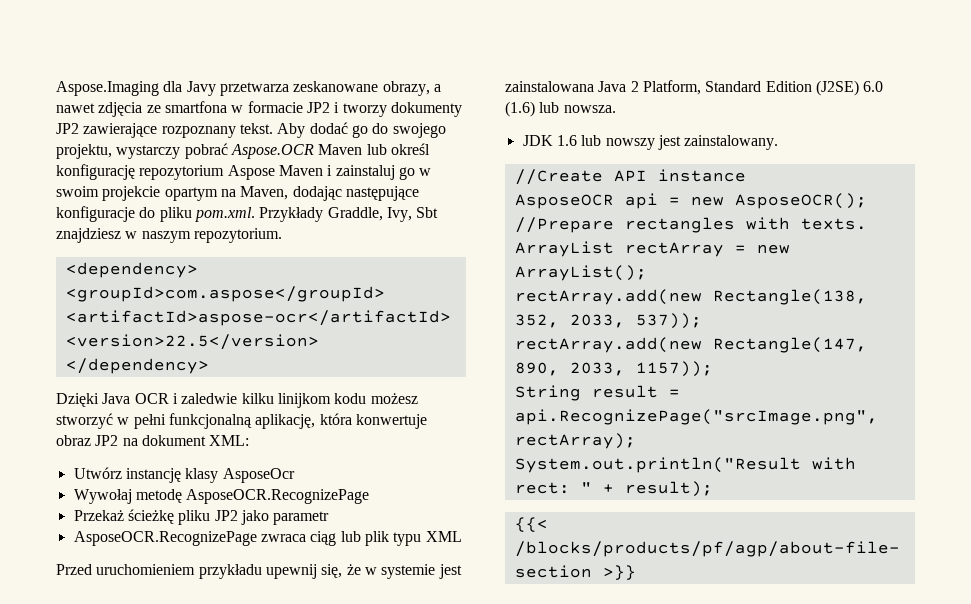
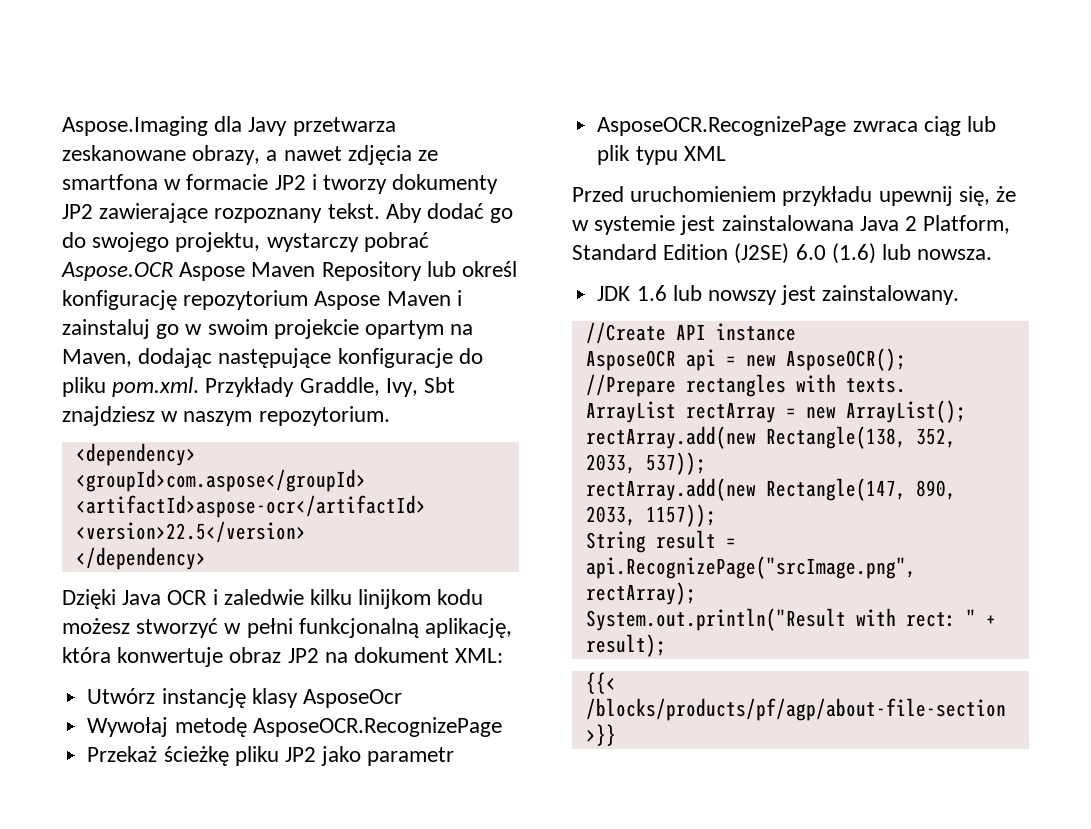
[318,144,363,155] Maven -> [179,261,422,281] Aspose Maven Repository

